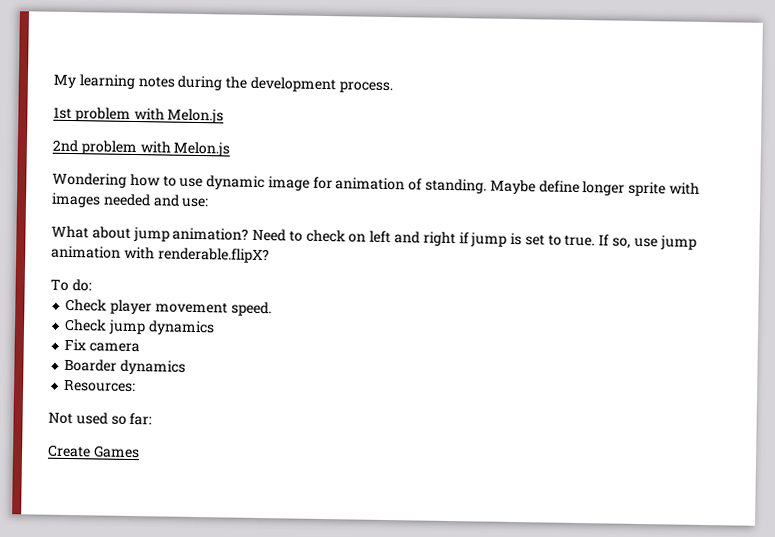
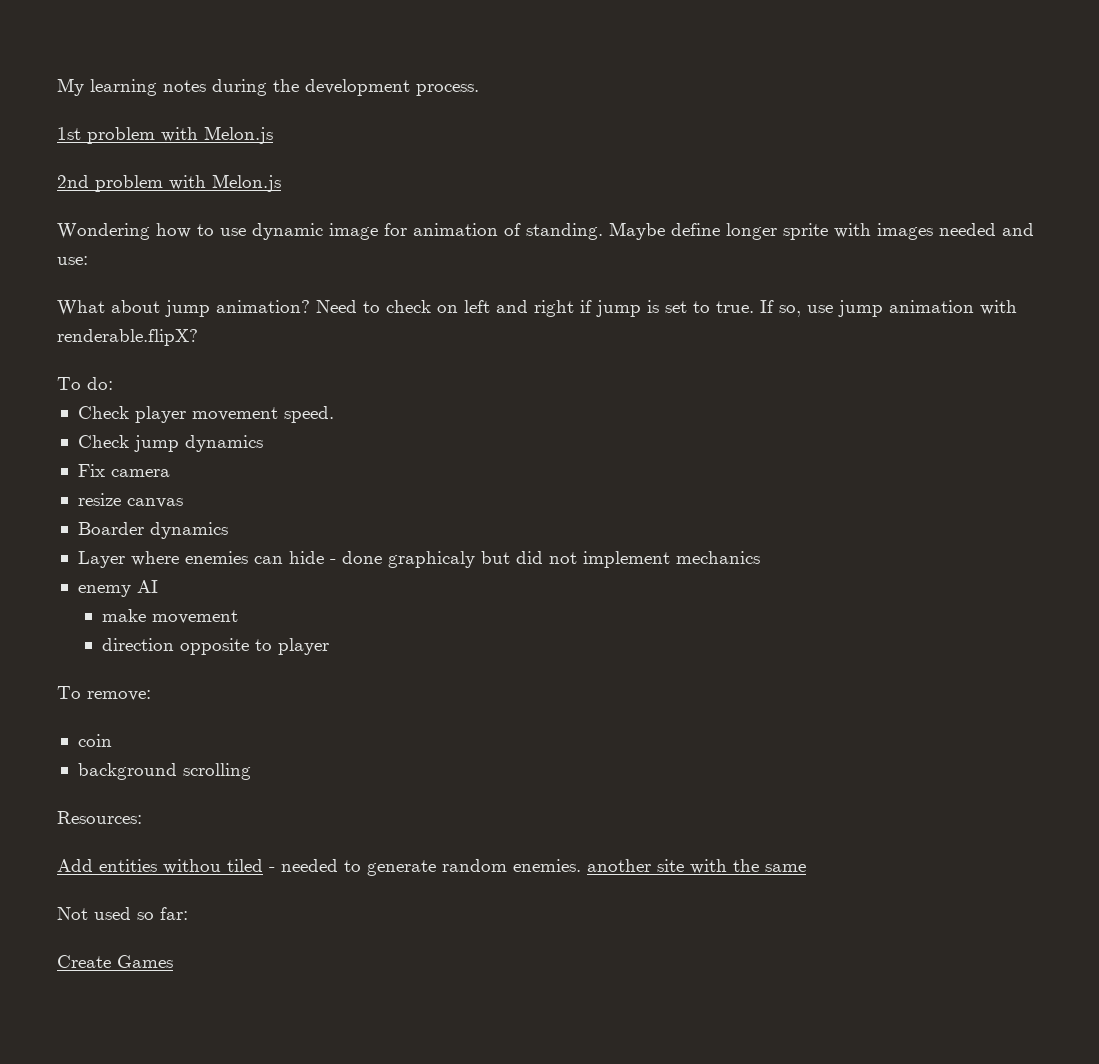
(141, 347) none -> [77,493,183,508] // resize canvas
[64,379,137,393] Resources: -> [77,551,760,568] [77,580,158,597] [102,609,239,624] [102,638,330,655] [57,686,151,701] [77,734,112,747] [77,763,251,780] [57,811,142,824] [57,859,806,876] Layer where enemies can hide - done graphicaly but did not implement mechanics // enemy AI // make movement // direction opposite to player // To remove: // coin // background scrolling // Resources: // Add entities withou tiled - needed to generate random enemies. another site with the same

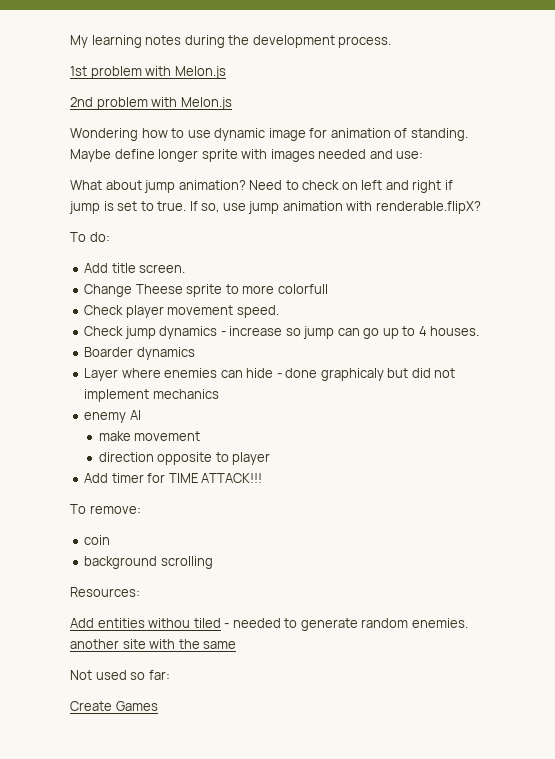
(113, 383) none -> [84,263,186,273] [84,284,328,297] // Add title screen. // Change Theese sprite to more colorfull
[77,464,170,477] [77,493,183,508] // Fix camera // resize canvas -> [220,326,480,339] - increase so jump can go up to 4 houses.
(330, 646) none -> [84,473,263,483] // Add timer for TIME ATTACK!!!

